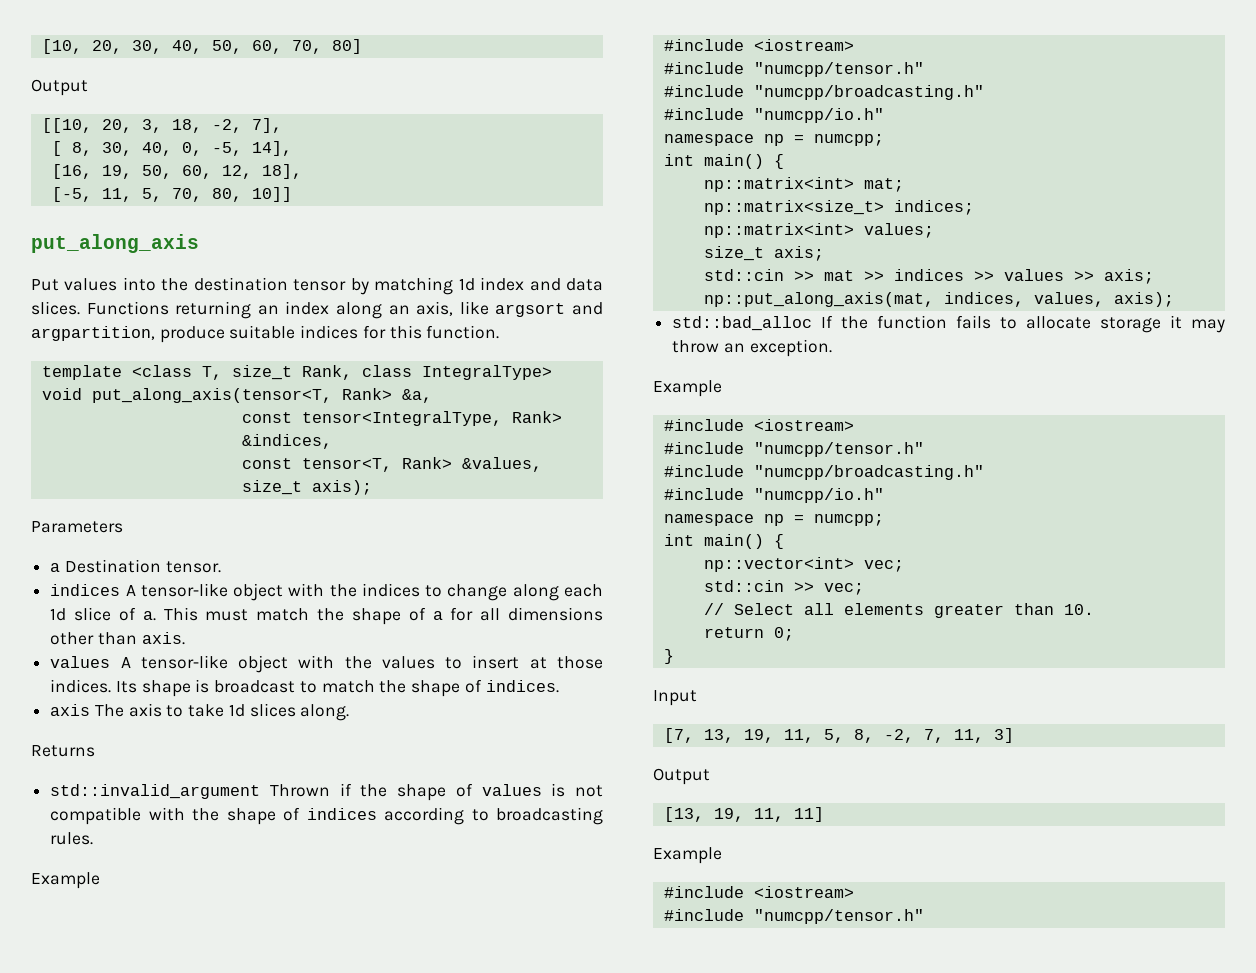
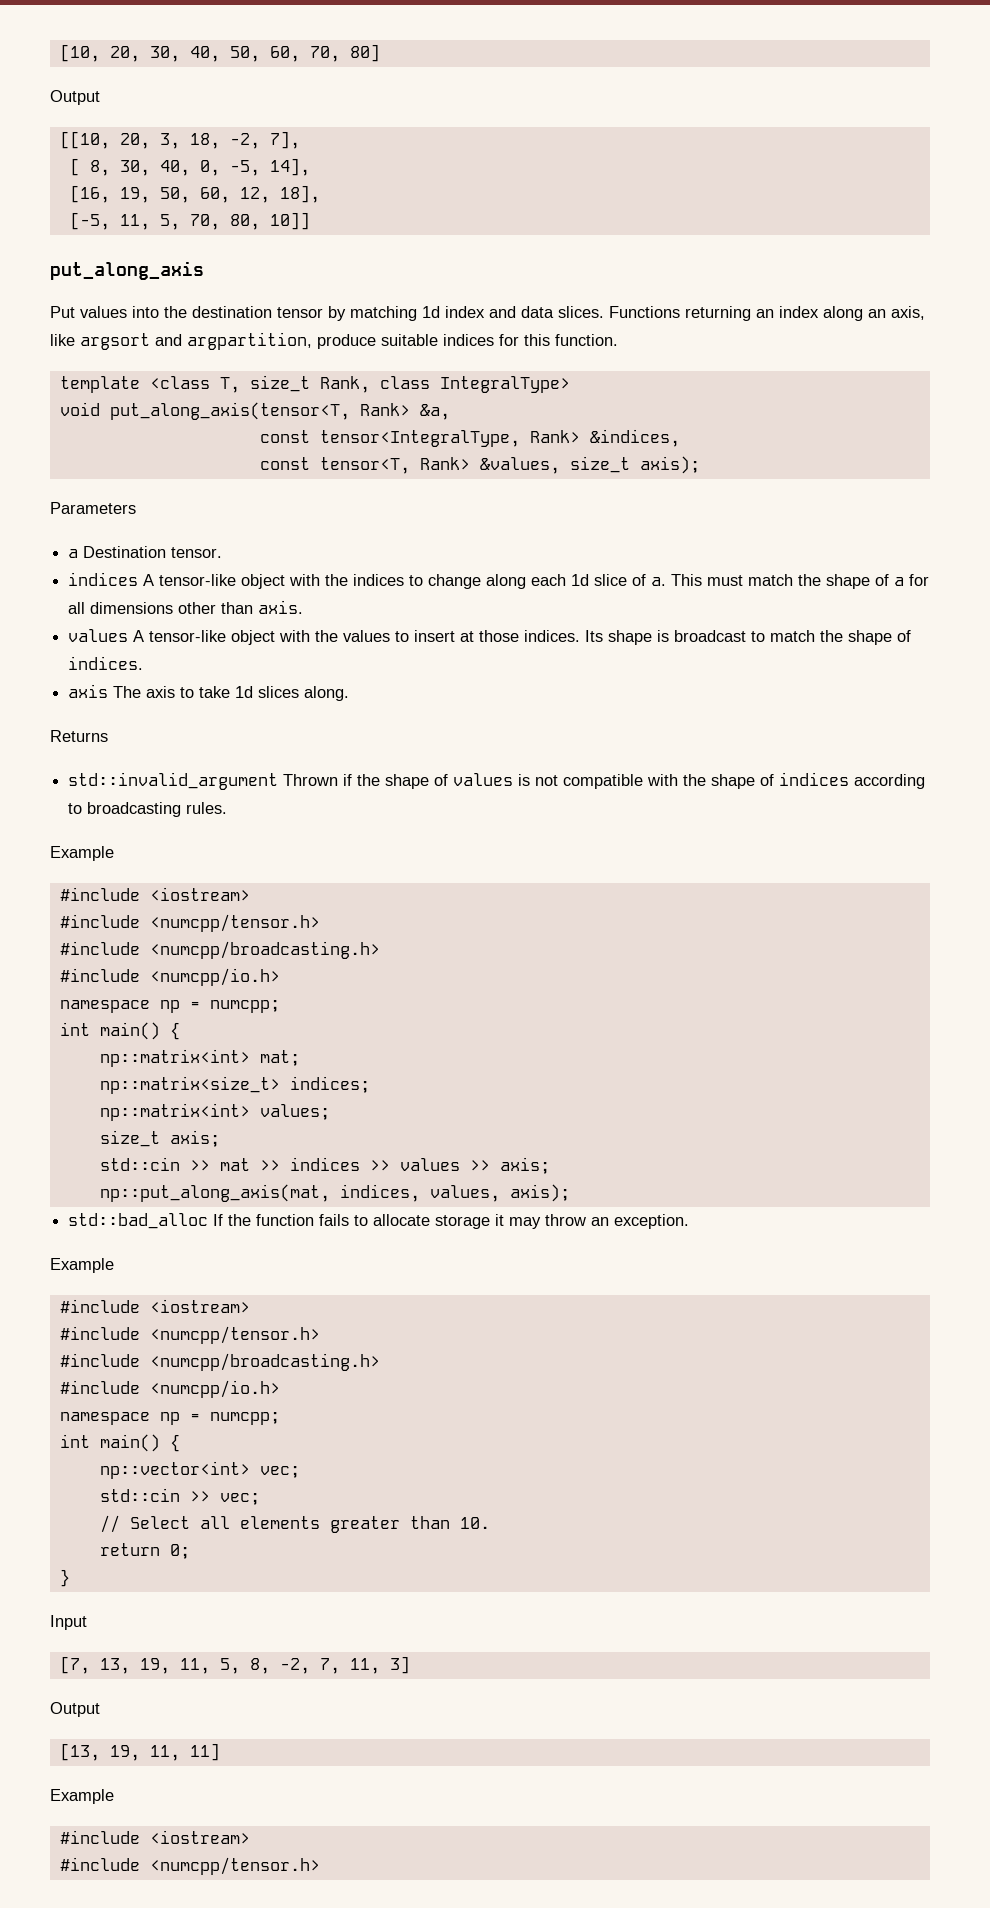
[753,62,924,77] [663,85,984,100] [663,108,884,123] "numcpp/tensor.h" // #include "numcpp/broadcasting.h" // #include "numcpp/io.h" -> [149,914,320,932] [59,941,380,959] [59,968,280,986] <numcpp/tensor.h> // #include <numcpp/broadcasting.h> // #include <numcpp/io.h>
[753,442,924,457] [663,465,984,480] [663,488,884,503] "numcpp/tensor.h" // #include "numcpp/broadcasting.h" // #include "numcpp/io.h" -> [149,1326,320,1344] [59,1353,380,1371] [59,1380,280,1398] <numcpp/tensor.h> // #include <numcpp/broadcasting.h> // #include <numcpp/io.h>
[753,909,924,924] "numcpp/tensor.h" -> [149,1857,320,1875] <numcpp/tensor.h>

